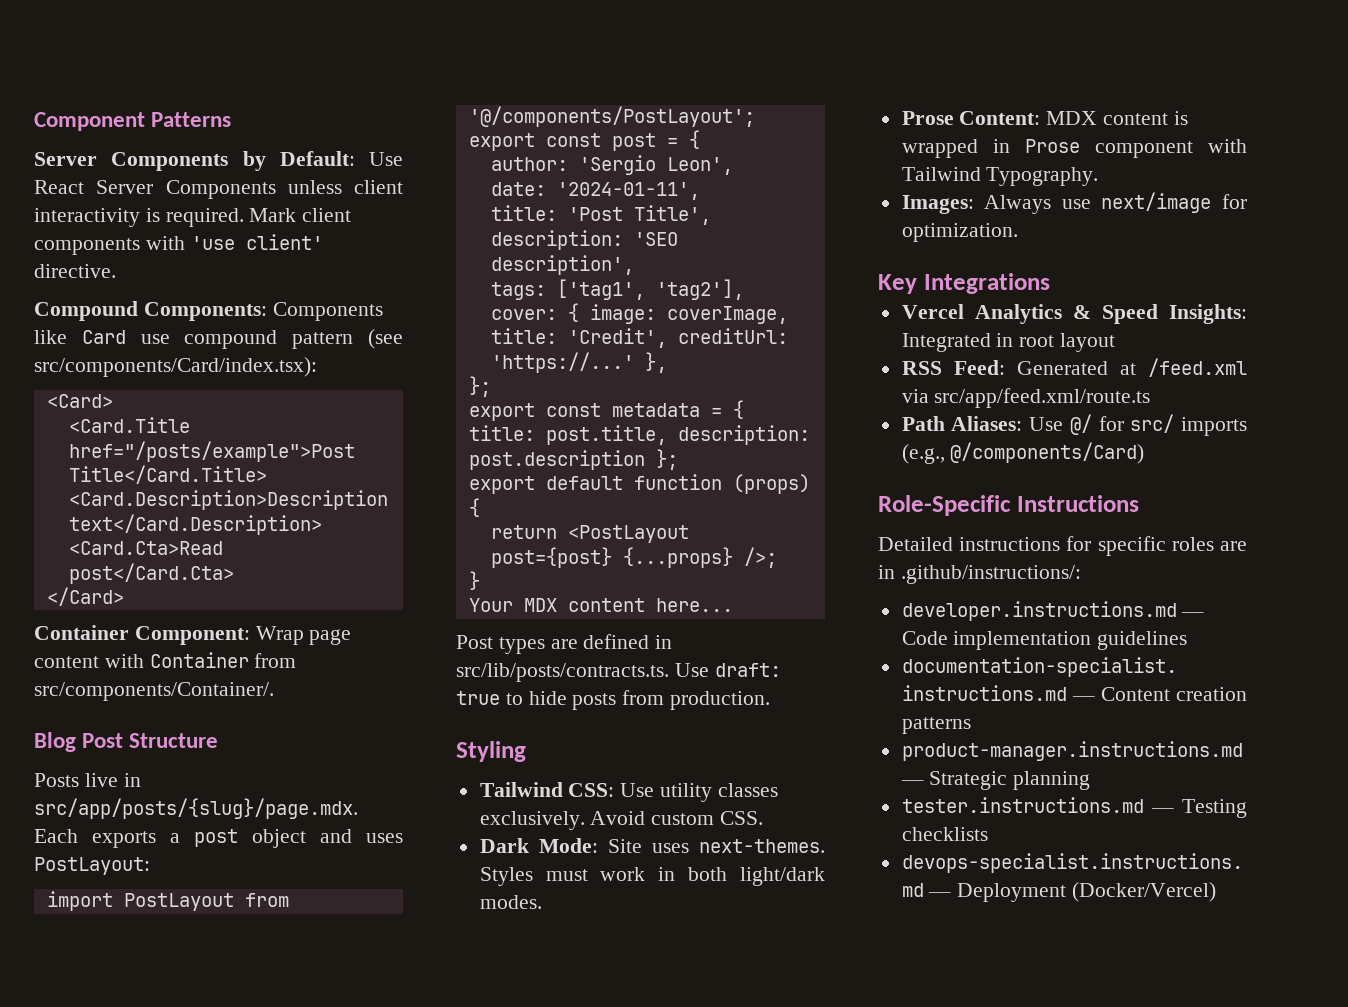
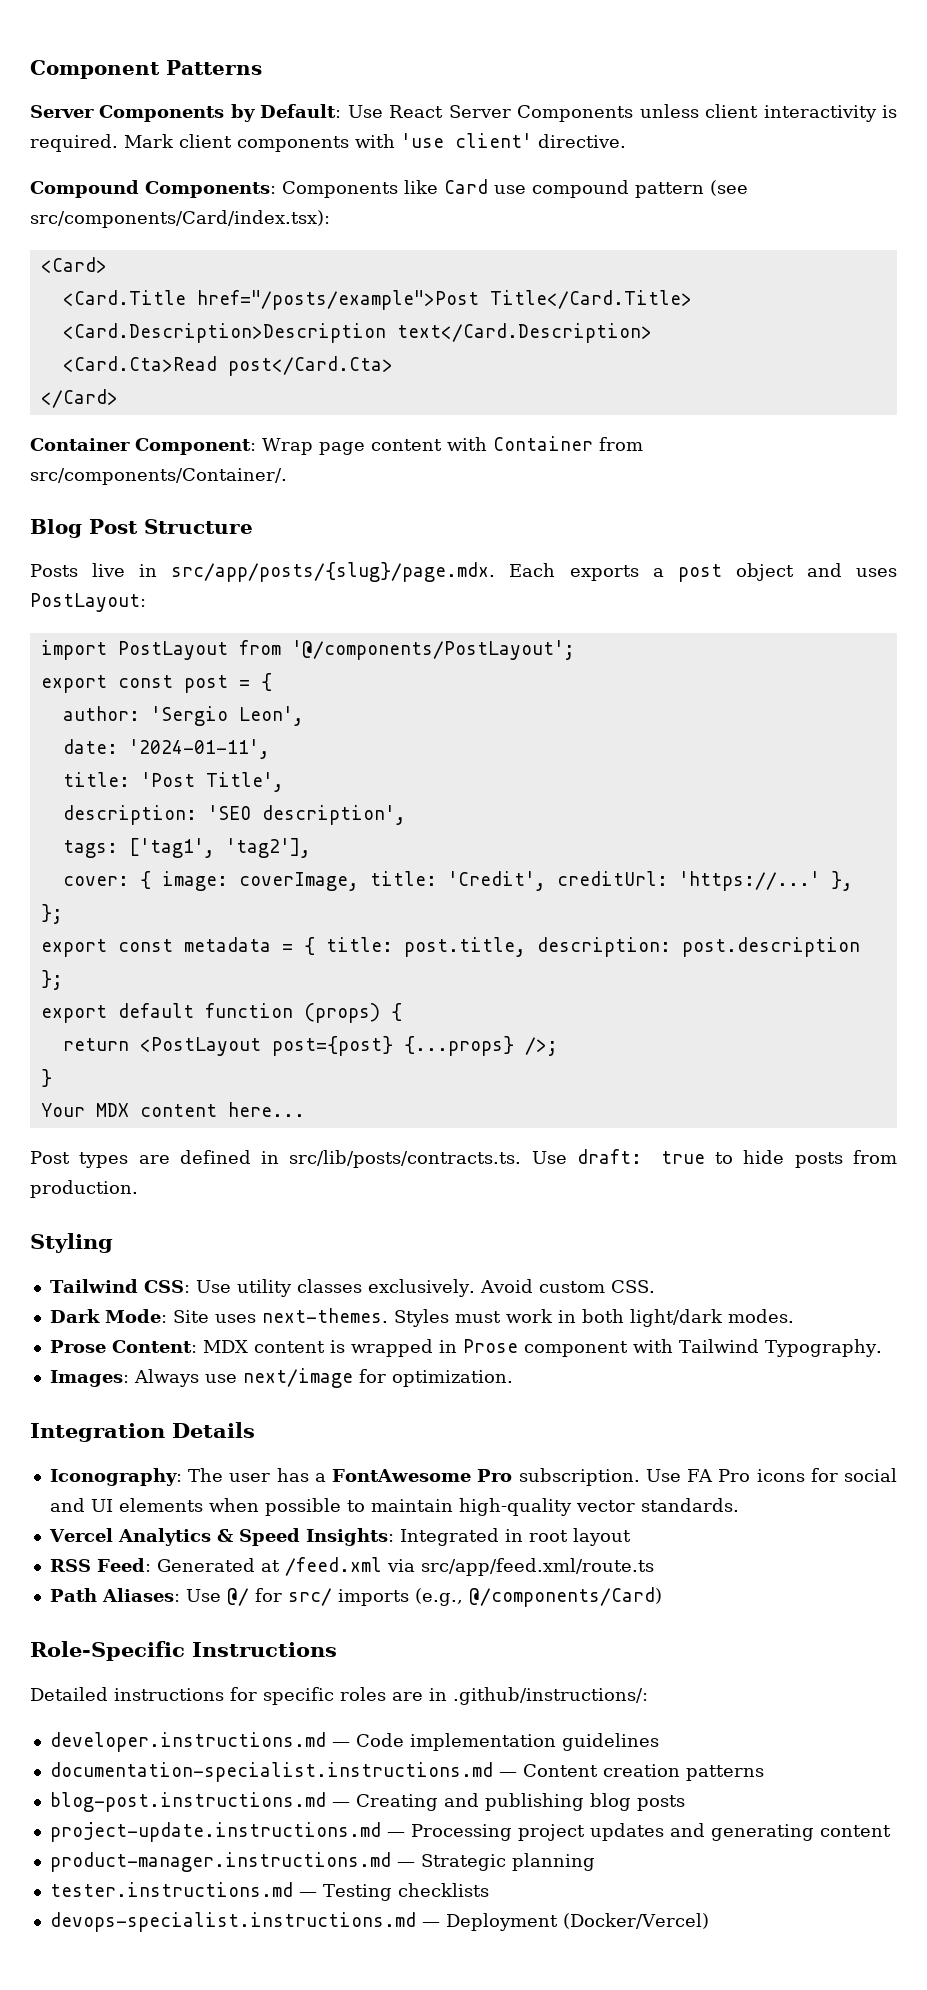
[878,273,1050,294] Key Integrations -> [30,1422,255,1442] [49,1468,897,1486] [49,1498,739,1516] Integration Details // Iconography: The user has a FontAwesome Pro subscription. Use FA Pro icons for social and UI elements when possible to maintain high-quality vector standards.
(971, 725) none -> [49,1792,685,1812] [49,1822,891,1842] // blog-post.instructions.md — Creating and publishing blog posts // project-update.instructions.md — Processing project updates and generating content

